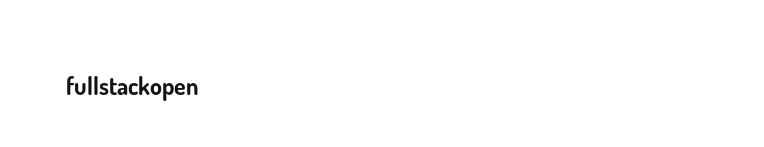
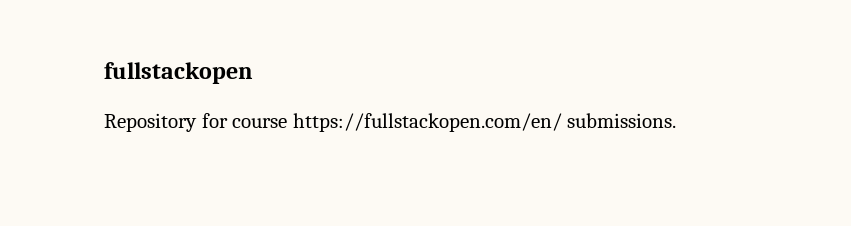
(199, 88) none -> [104,113,677,132] // Repository for course https://fullstackopen.com/en/ submissions.

